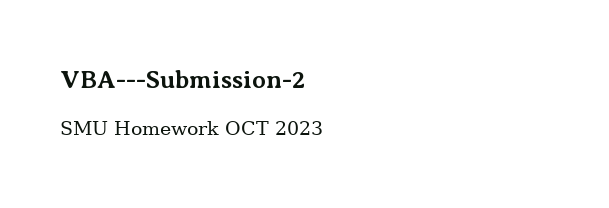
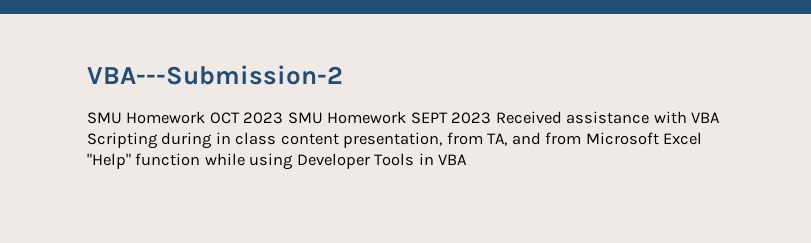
(323, 128) none -> [287,111,721,124] [87,132,703,149] [87,153,468,170] SMU Homework SEPT 2023 Received assistance with VBA Scripting during in class content presentation, from TA, and from Microsoft Excel "Help" function while using Developer Tools in VBA

